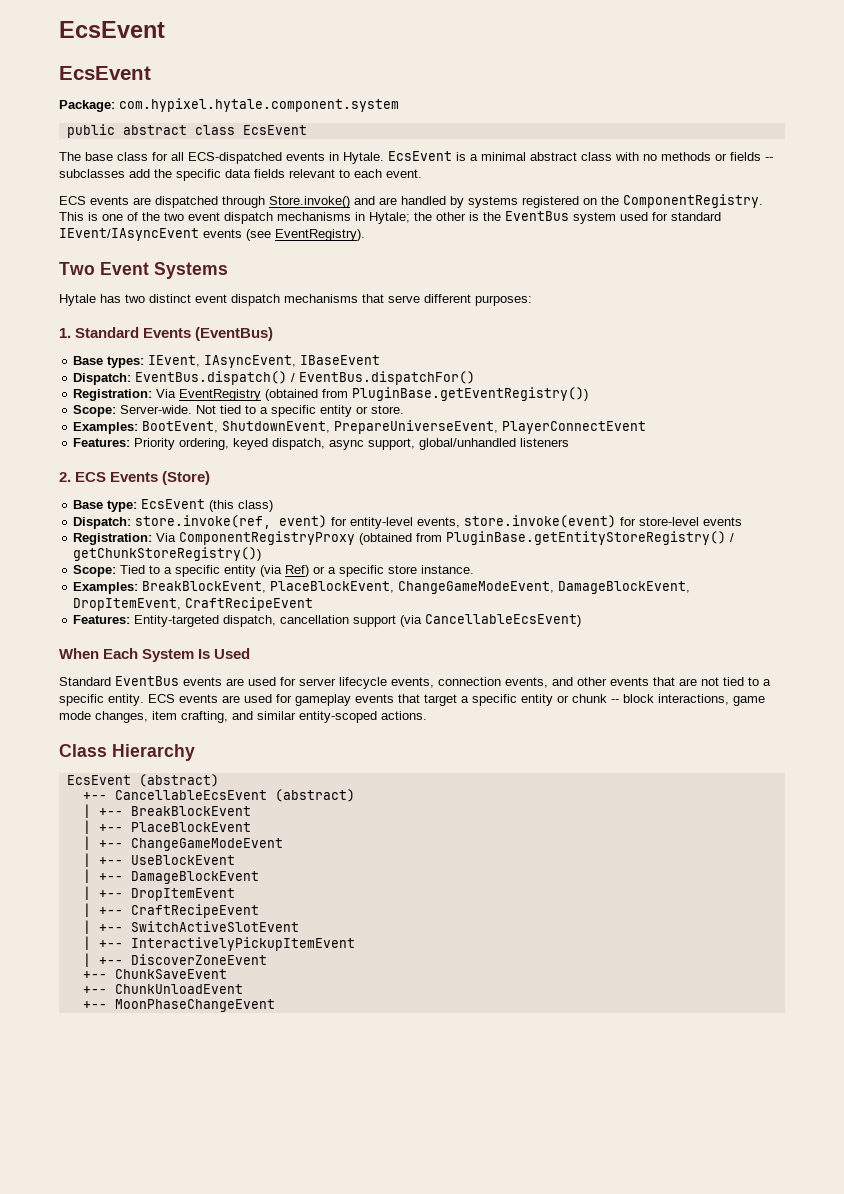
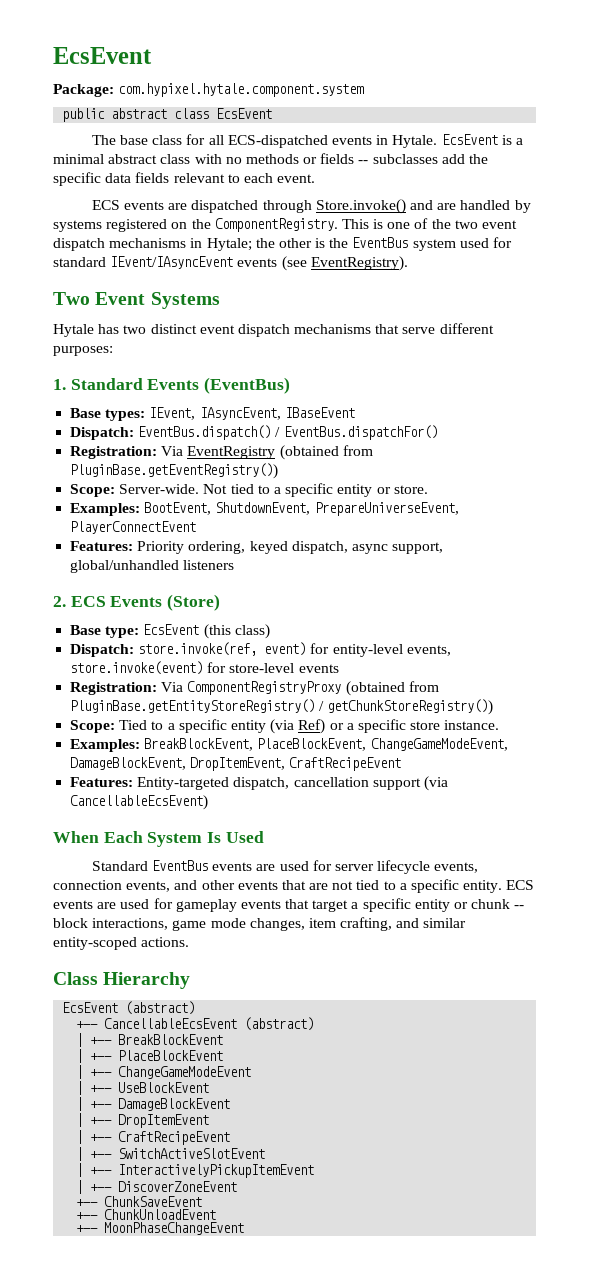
[59,21,165,38] [59,66,151,80] EcsEvent // EcsEvent -> [53,47,152,64] EcsEvent

